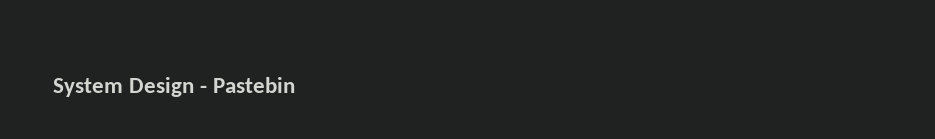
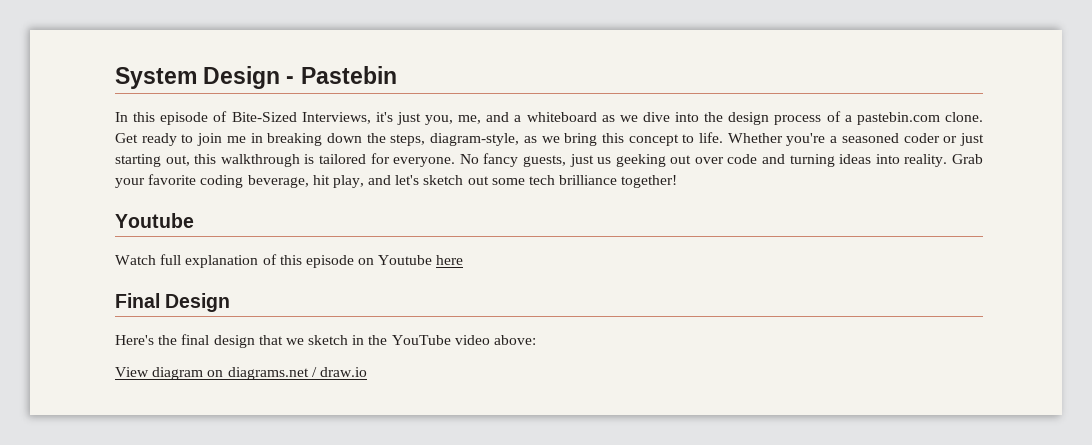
(296, 85) none -> [115,111,984,125] [115,132,985,146] [115,153,984,167] [115,174,678,188] [115,213,194,228] [115,254,464,268] [115,293,231,312] [115,334,537,348] [115,367,367,380] // In this episode of Bite-Sized Interviews, it's just you, me, and a whiteboard as we dive into the design process of a pastebin.com clone. Get ready to join me in breaking down the steps, diagram-style, as we bring this concept to life. Whether you're a seasoned coder or just starting out, this walkthrough is tailored for everyone. No fancy guests, just us geeking out over code and turning ideas into reality. Grab your favorite coding beverage, hit play, and let's sketch out some tech brilliance together! // Youtube // Watch full explanation of this episode on Youtube here // Final Design // Here's the final design that we sketch in the YouTube video above: // View diagram on diagrams.net / draw.io

